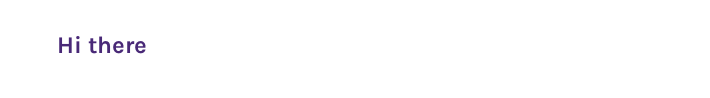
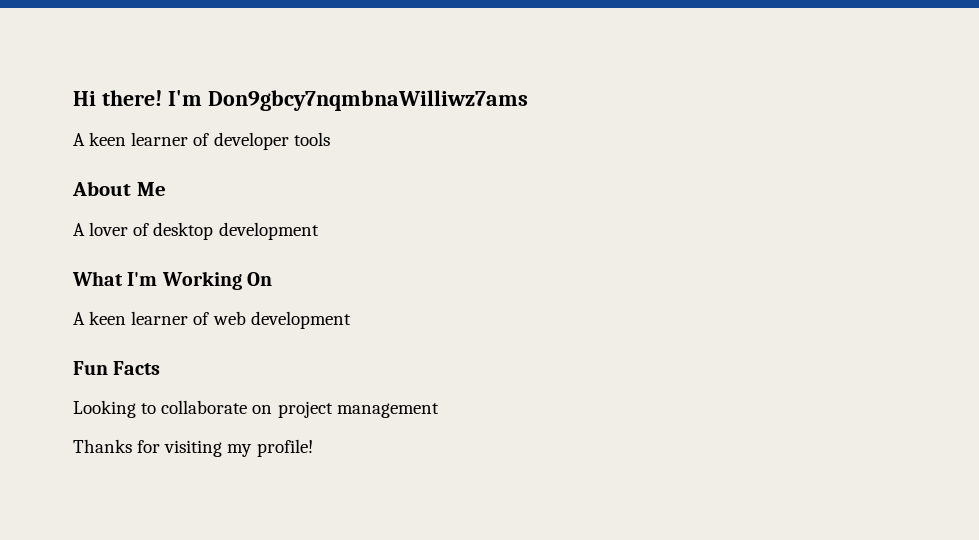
[88,36,148,54] there -> [101,90,528,111] [73,132,330,150] [72,181,166,196] [73,222,319,240] [72,271,273,290] [73,311,351,329] [73,361,161,375] [73,400,439,418] [73,439,313,457] there! I'm Don9gbcy7nqmbnaWilliwz7ams // A keen learner of developer tools // About Me // A lover of desktop development // What I'm Working On // A keen learner of web development // Fun Facts // Looking to collaborate on project management // Thanks for visiting my profile!

